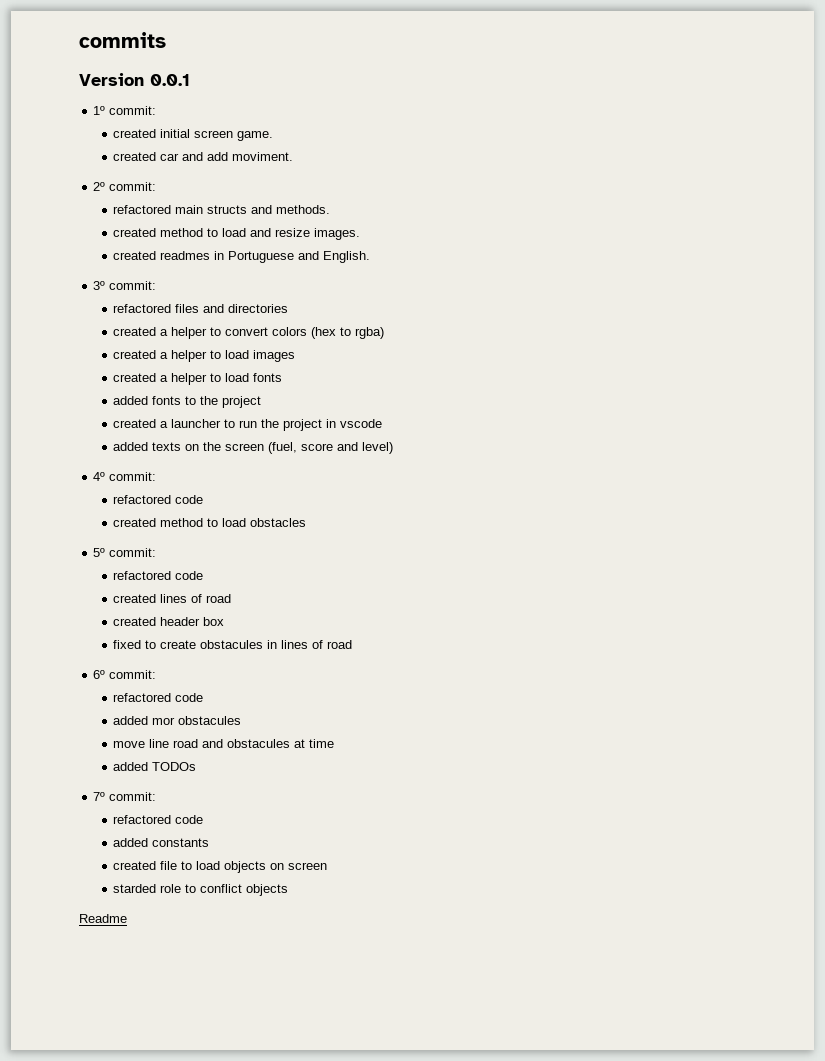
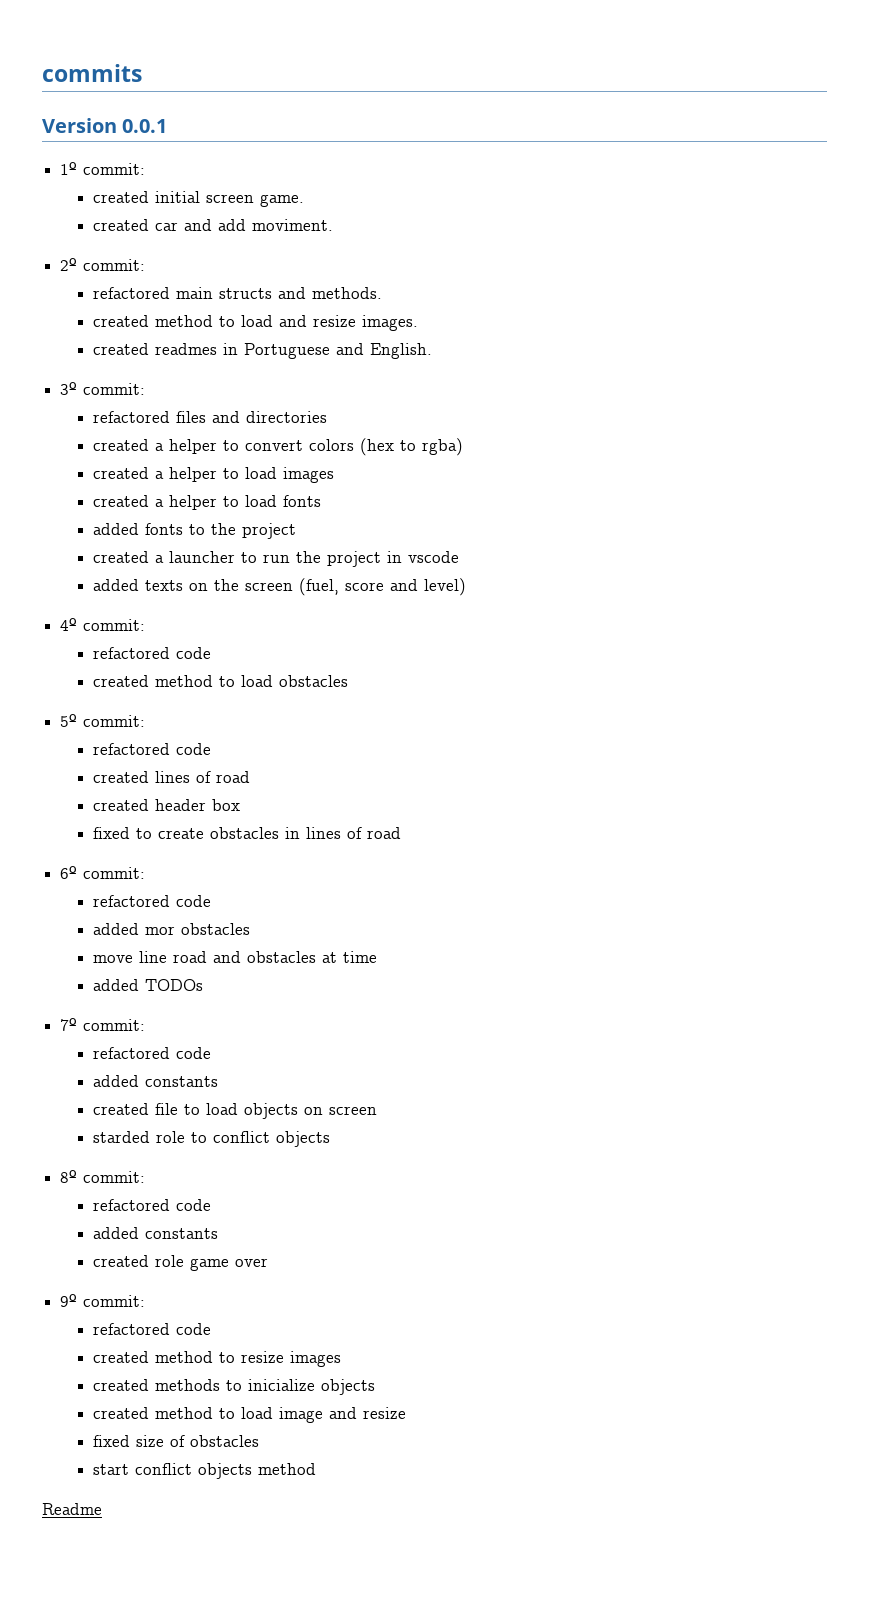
[200,640,264,649] obstacules -> [209,827,279,839] obstacles
[178,716,242,725] obstacules -> [180,923,250,935] obstacles
[227,739,291,748] obstacules -> [246,951,316,963] obstacles
(289, 890) none -> [60,1170,146,1183] [92,1199,211,1211] [92,1227,218,1239] [92,1255,268,1271] [60,1294,146,1307] [92,1323,211,1335] [92,1351,341,1367] [92,1379,375,1395] [92,1407,406,1423] [92,1435,259,1447] [92,1463,316,1479] // 8º commit: // refactored code // added constants // created role game over // 9º commit: // refactored code // created method to resize images // created methods to inicialize objects // created method to load image and resize // fixed size of obstacles // start conflict objects method

